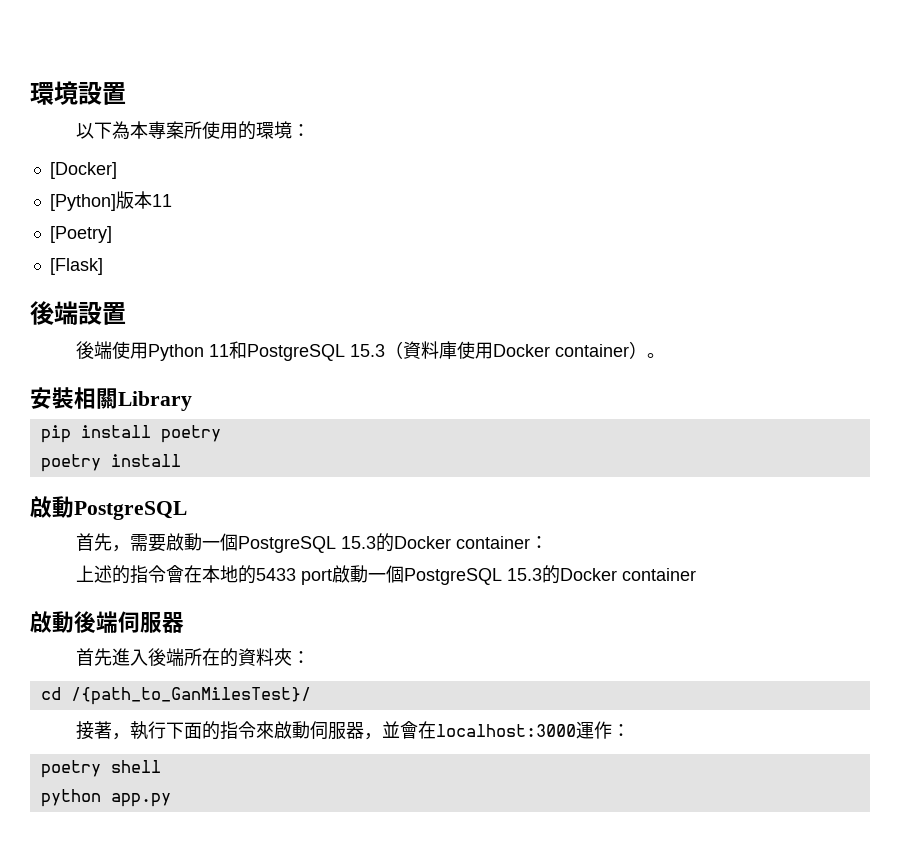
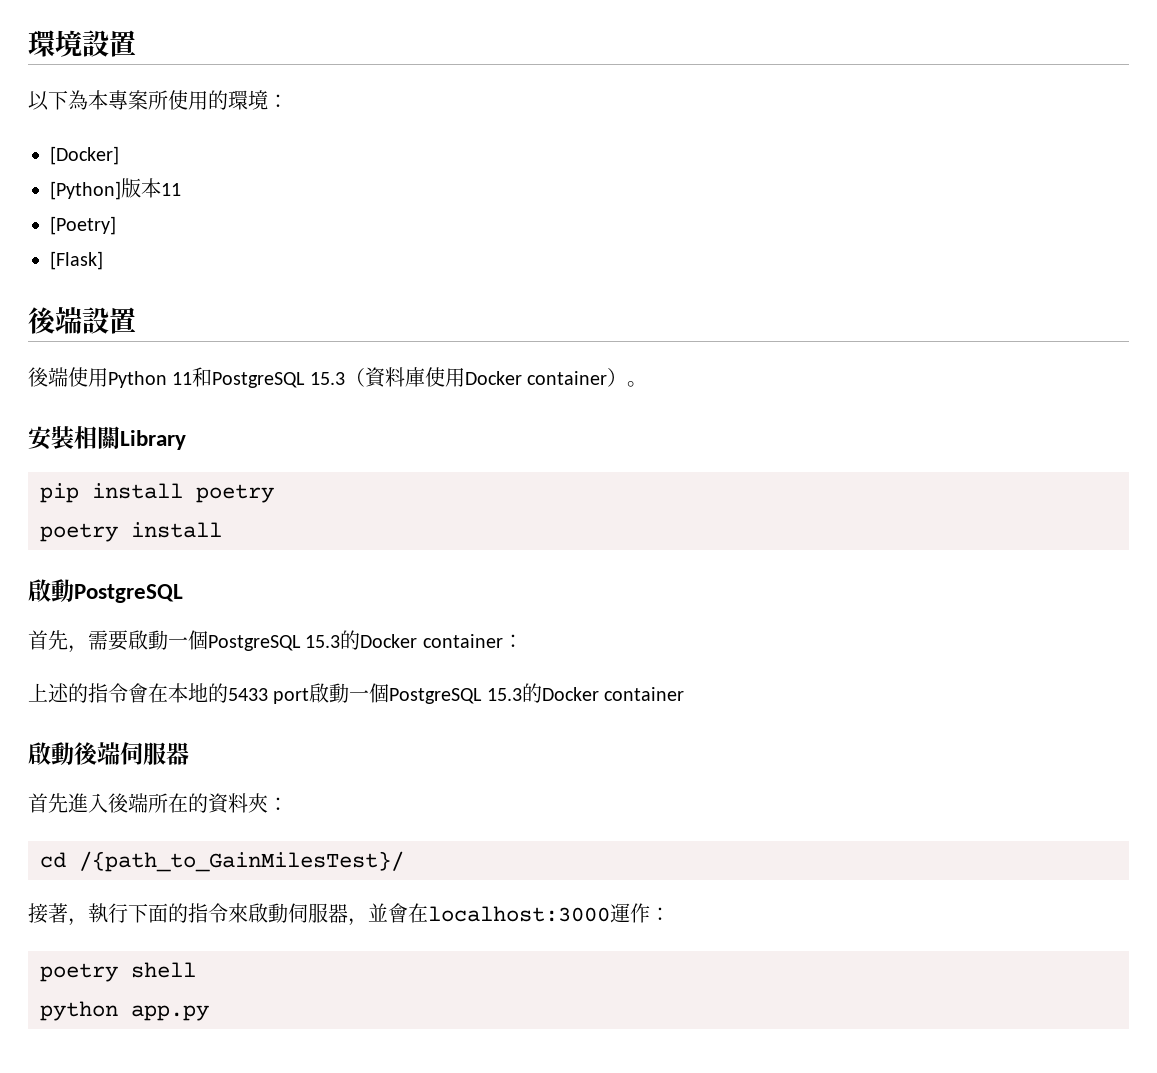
[70,687,311,705] /{path_to_GanMilesTest}/ -> [79,851,404,872] /{path_to_GainMilesTest}/

